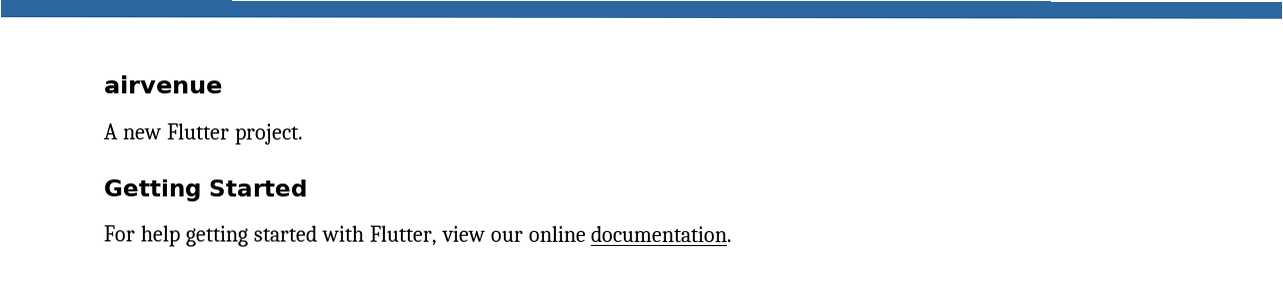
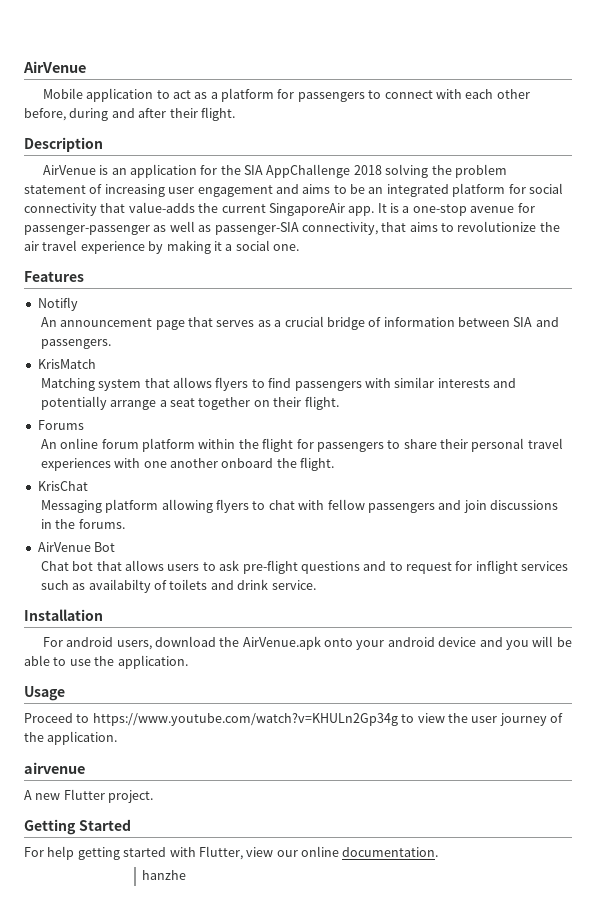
(104, 84) none -> [23,61,86,73] [42,88,530,102] [24,107,235,121] [24,137,103,152] [42,164,507,178] [24,183,563,197] [24,202,535,216] [24,221,560,235] [24,240,299,254] [24,271,84,282] [37,297,78,311] [40,316,559,330] [40,339,111,349] [37,359,96,369] [40,377,517,391] [40,396,339,410] [37,420,84,430] [40,438,563,452] [40,457,335,471] [37,481,88,491] [40,499,559,513] [40,519,125,529] [37,542,116,552] [40,560,569,574] [40,579,316,593] [24,609,103,621] [42,636,572,650] [24,655,188,669] [24,686,65,701] [24,713,563,726] [24,731,118,745] AirVenue // Mobile application to act as a platform for passengers to connect with each other before, during and after their flight. // Description // AirVenue is an application for the SIA AppChallenge 2018 solving the problem statement of increasing user engagement and aims to be an integrated platform for social connectivity that value-adds the current SingaporeAir app. It is a one-stop avenue for passenger-passenger as well as passenger-SIA connectivity, that aims to revolutionize the air travel experience by making it a social one. // Features // Notifly // An announcement page that serves as a crucial bridge of information between SIA and passengers. // KrisMatch // Matching system that allows flyers to find passengers with similar interests and potentially arrange a seat together on their flight. // Forums // An online forum platform within the flight for passengers to share their personal travel experiences with one another onboard the flight. // KrisChat // Messaging platform allowing flyers to chat with fellow passengers and join discussions in the forums. // AirVenue Bot // Chat bot that allows users to ask pre-flight questions and to request for inflight services such as availabilty of toilets and drink service. // Installation // For android users, download the AirVenue.apk onto your android device and you will be able to use the application. // Usage // Proceed to https://www.youtube.com/watch?v=KHULn2Gp34g to view the user journey of the application. //
(733, 234) none -> [142,870,187,880] // hanzhe

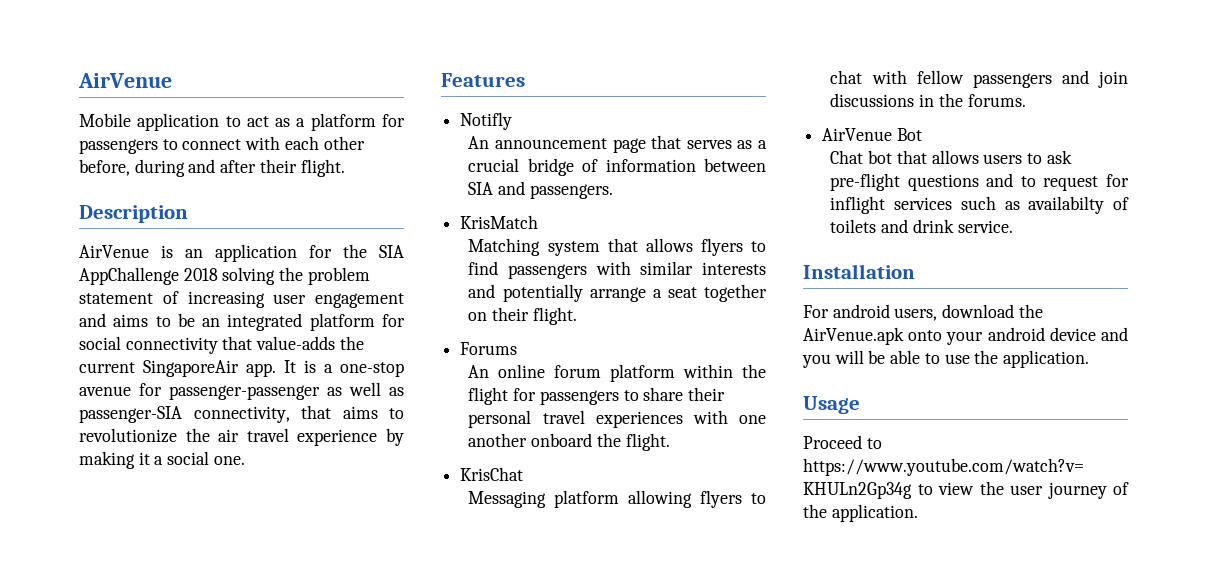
[24,762,85,774] [24,789,154,803] [24,819,131,835] [24,846,439,860] [142,870,187,880] // airvenue // A new Flutter project. // Getting Started // For help getting started with Flutter, view our online documentation. // hanzhe -> (918, 513) none

